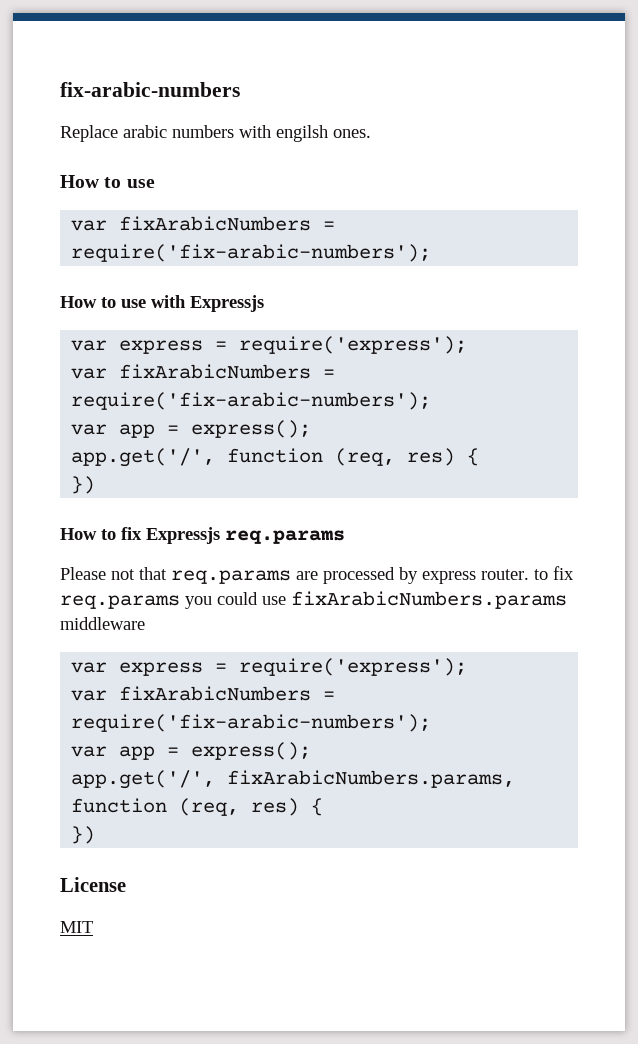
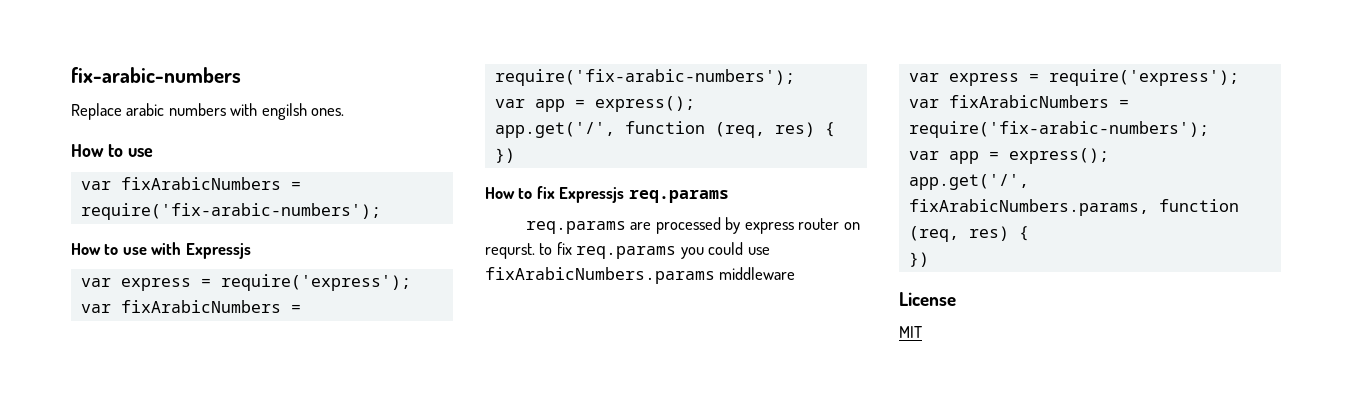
[60,567,167,580] Please not that -> (729, 196) none
[481,569,529,580] router. -> [798,218,860,230] [485,243,535,259] router on requrst.

